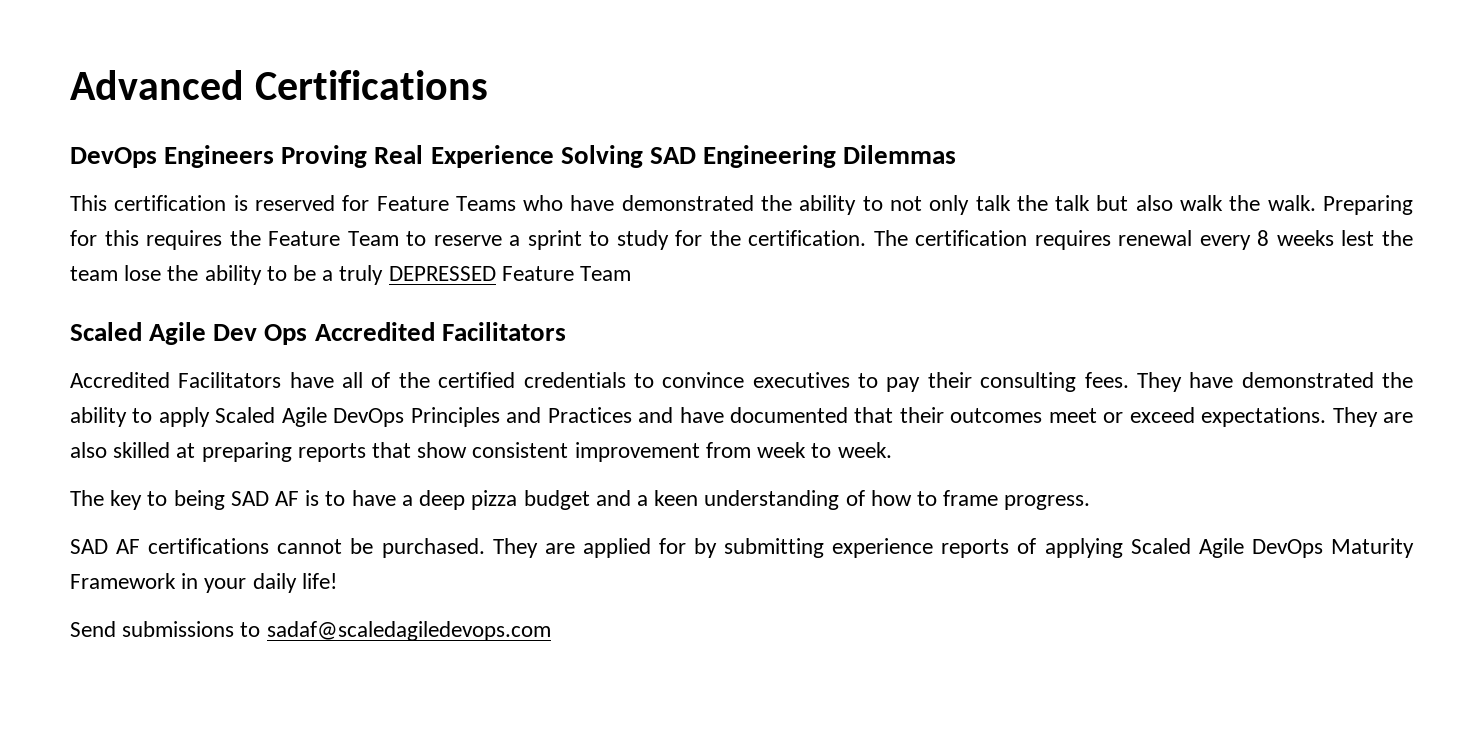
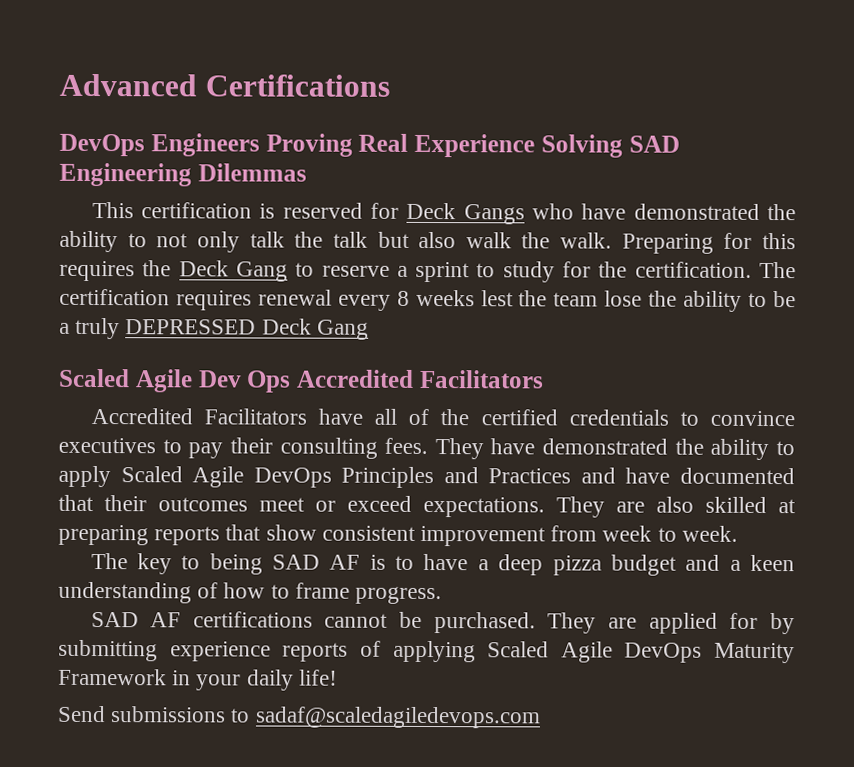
[376,196,516,211] Feature Teams -> [406,202,525,225] Deck Gangs
[268,231,399,246] Feature Team -> [178,260,288,282] Deck Gang
[501,266,632,281] Feature Team -> [261,318,369,340] Deck Gang

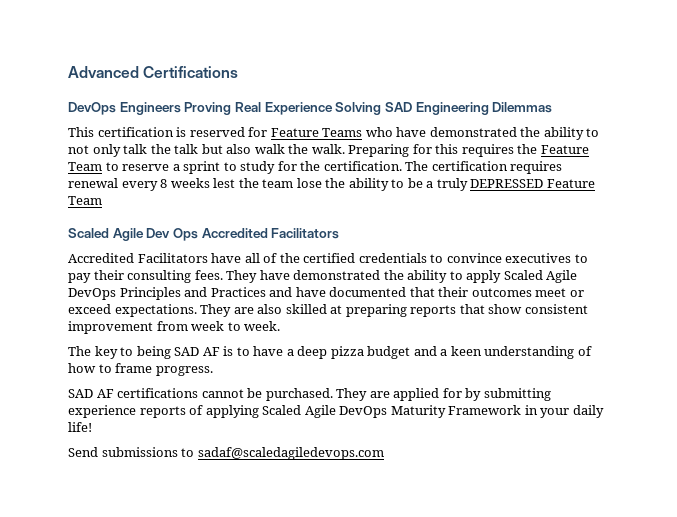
[406,202,525,225] Deck Gangs -> [270,128,363,137] Feature Teams
[178,260,288,282] Deck Gang -> [540,145,589,154] [68,162,102,171] Feature Team
[261,318,369,340] Deck Gang -> [546,179,595,188] [68,196,102,205] Feature Team

